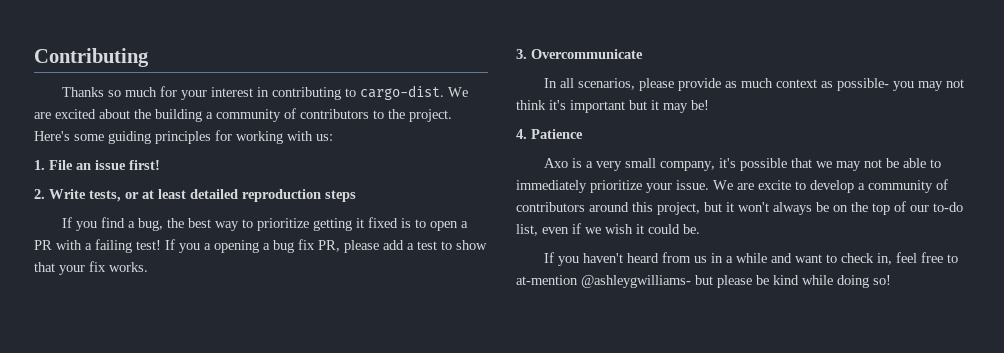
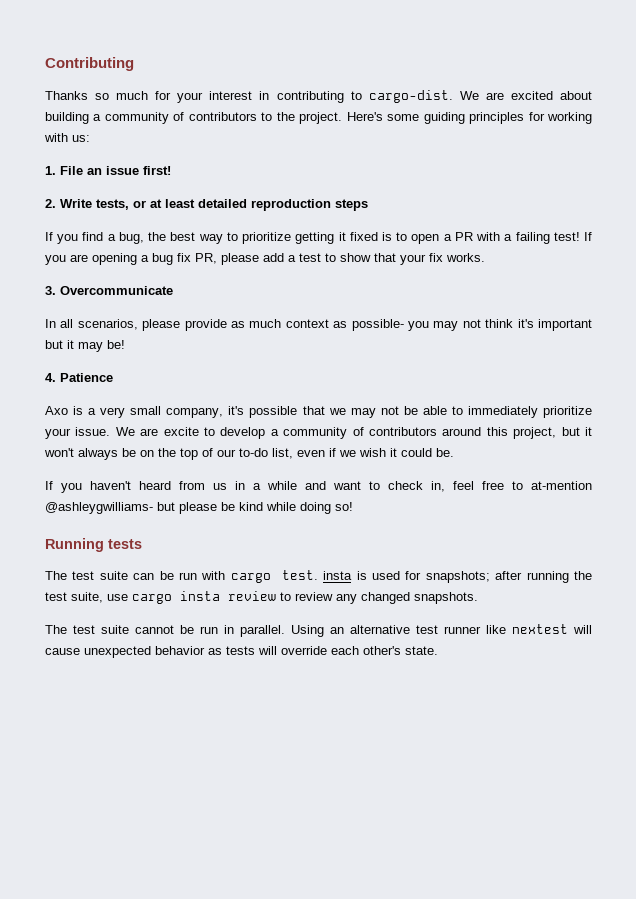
[134,109,151,119] the -> (593, 95) none
[204,243,211,250] a -> [70,254,88,262] are
(891, 280) none -> [45,538,142,552] [45,570,593,583] [45,591,478,604] [45,624,592,637] [45,646,438,658] // Running tests // The test suite can be run with cargo test. insta is used for snapshots; after running the test suite, use cargo insta review to review any changed snapshots. // The test suite cannot be run in parallel. Using an alternative test runner like nextest will cause unexpected behavior as tests will override each other's state.

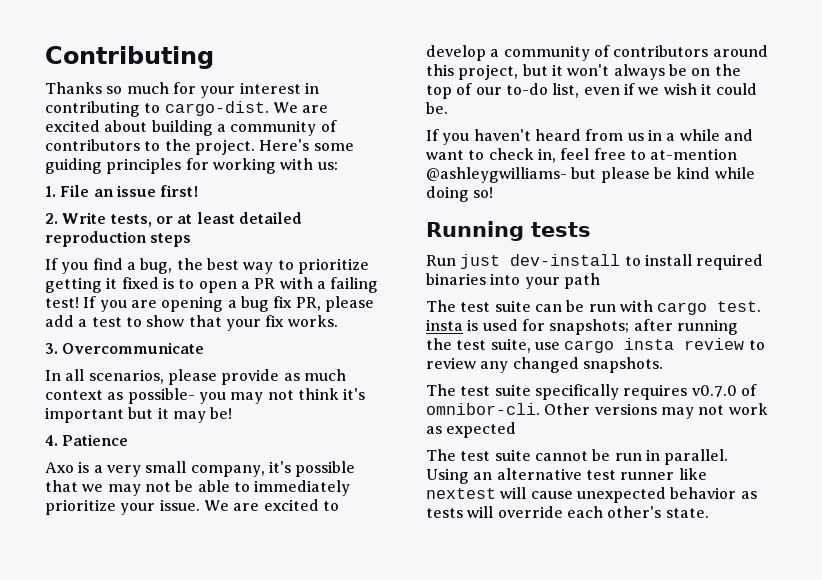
[163,427,199,436] excite -> [263,499,319,511] excited
(142, 544) none -> [426,254,764,270] [426,273,600,289] // Run just dev-install to install required binaries into your path
(478, 598) none -> [426,384,757,400] [426,403,768,419] [426,422,517,438] // The test suite specifically requires v0.7.0 of omnibor-cli. Other versions may not work as expected

